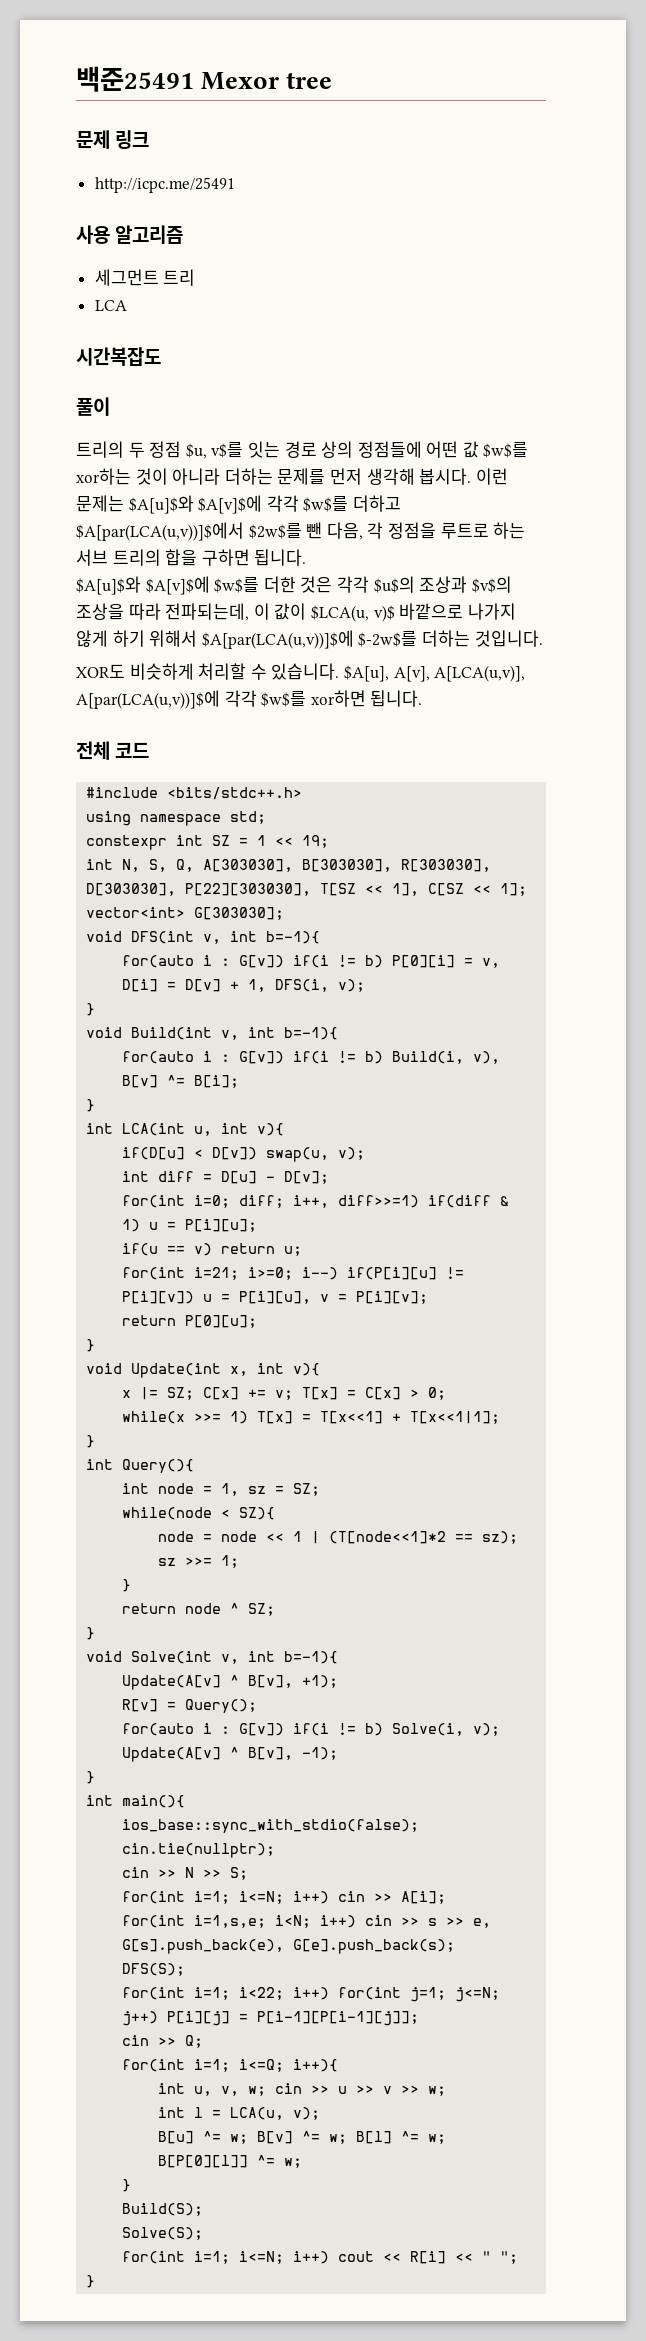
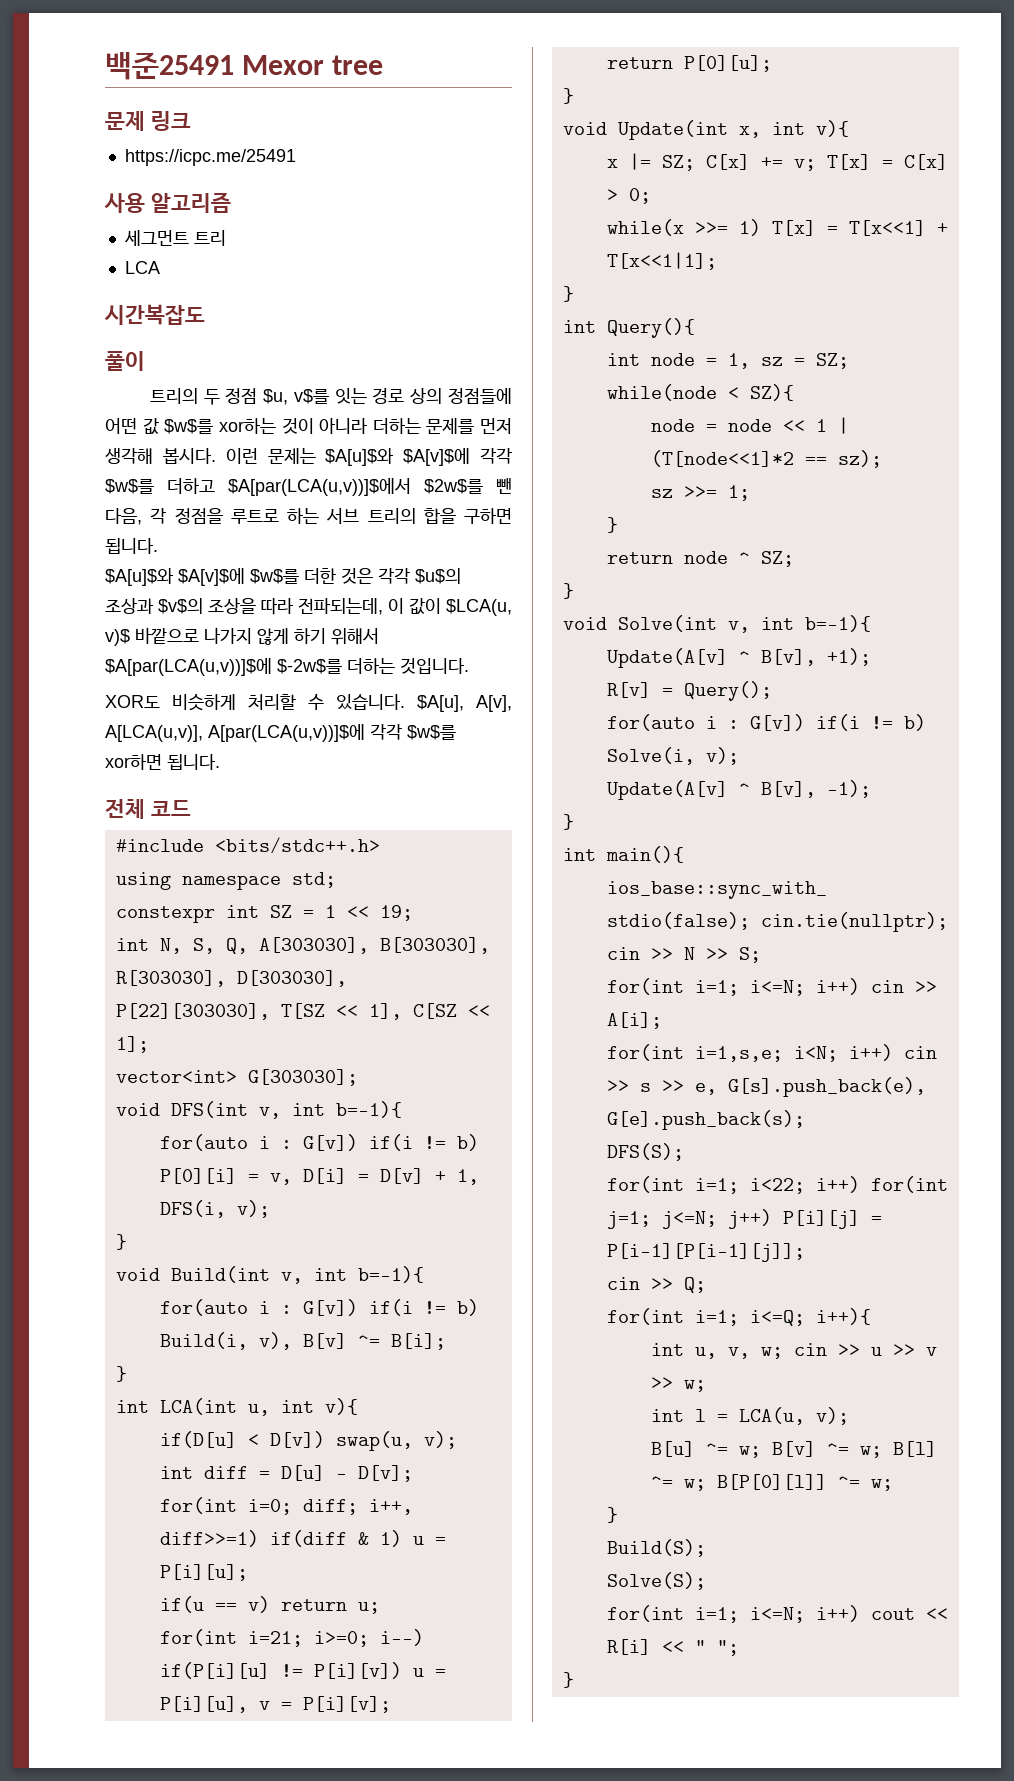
[94,177,235,193] http://icpc.me/25491 -> [124,149,296,166] https://icpc.me/25491

